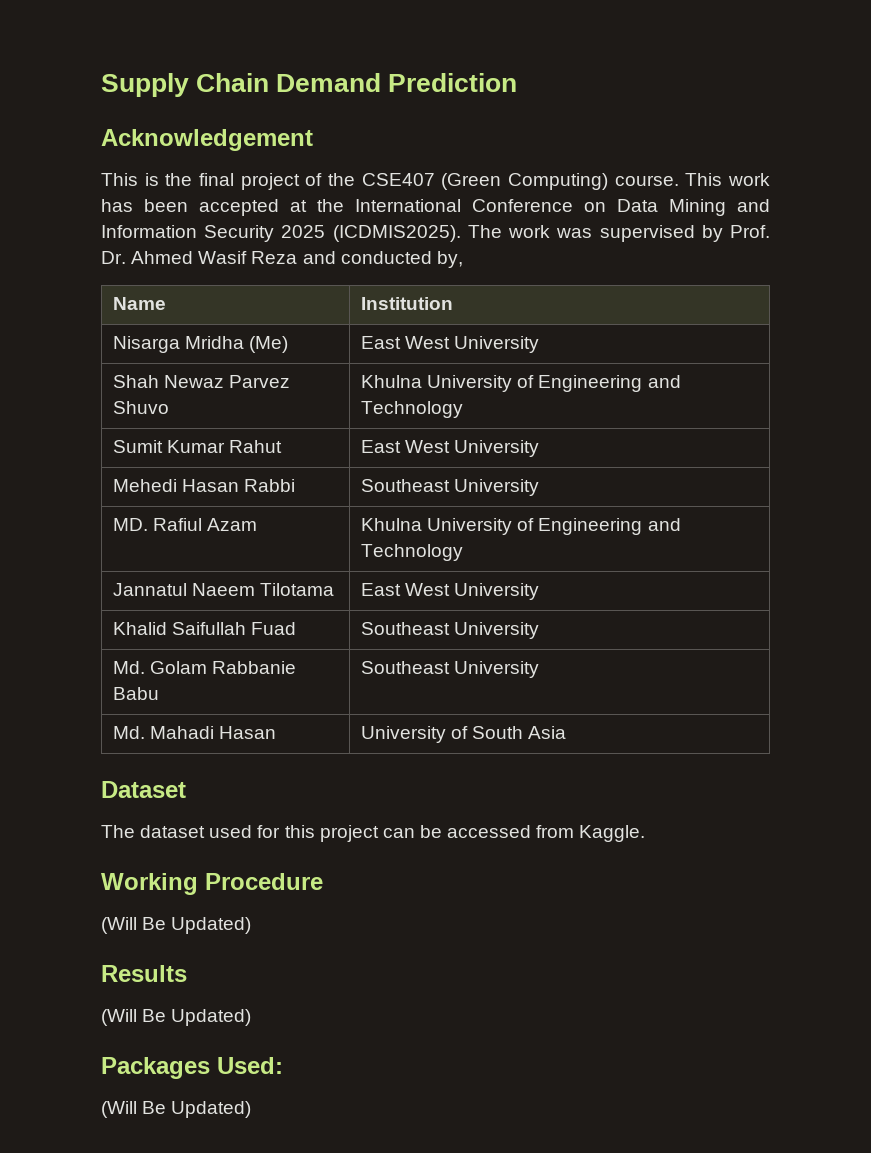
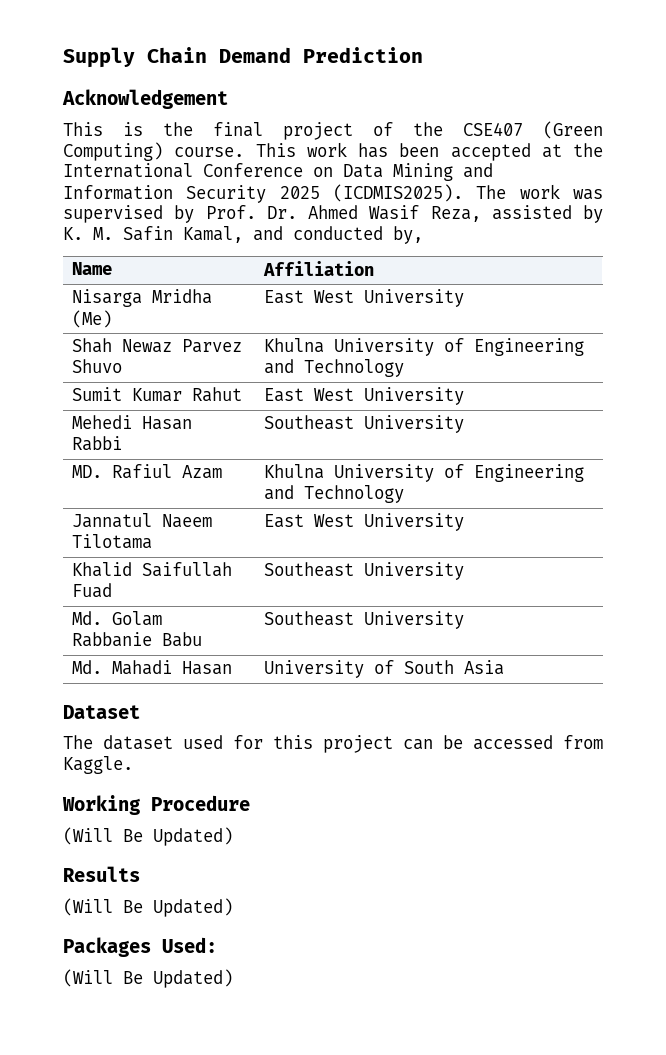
[251,251,298,264] Reza -> [430,205,603,223] [63,226,243,243] Reza, assisted by K. M. Safin Kamal,
[360,297,453,310] Institution -> [262,261,374,276] Affiliation

